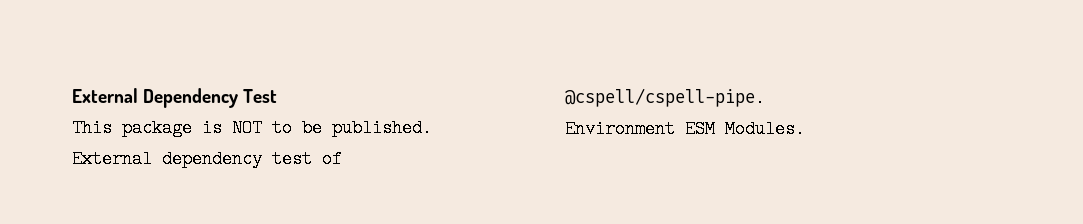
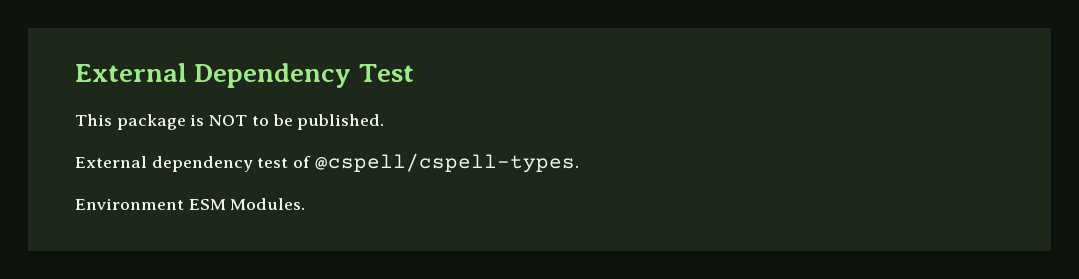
[565,88,765,107] @cspell/cspell-pipe. -> [314,153,579,173] @cspell/cspell-types.

